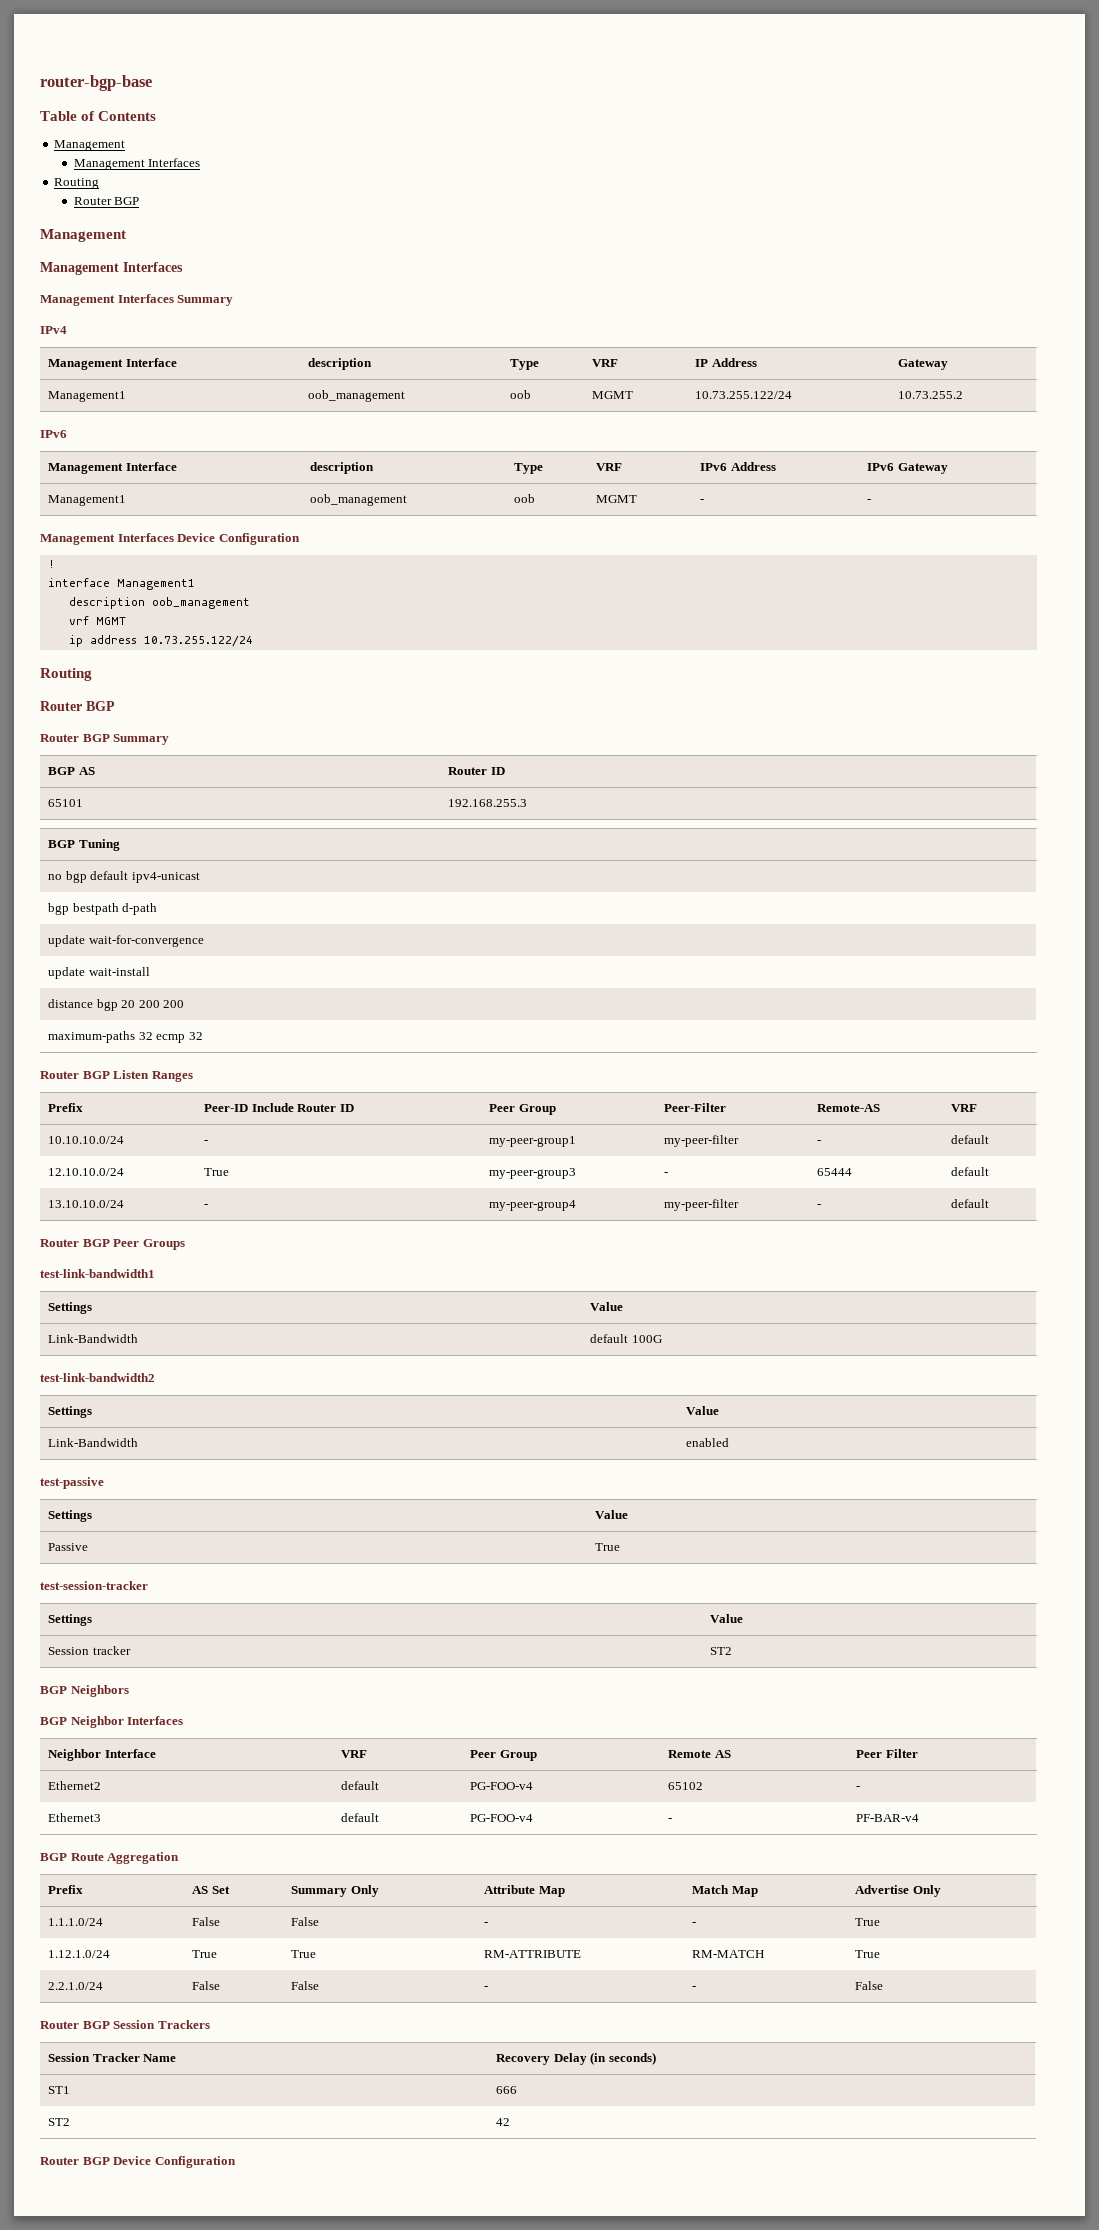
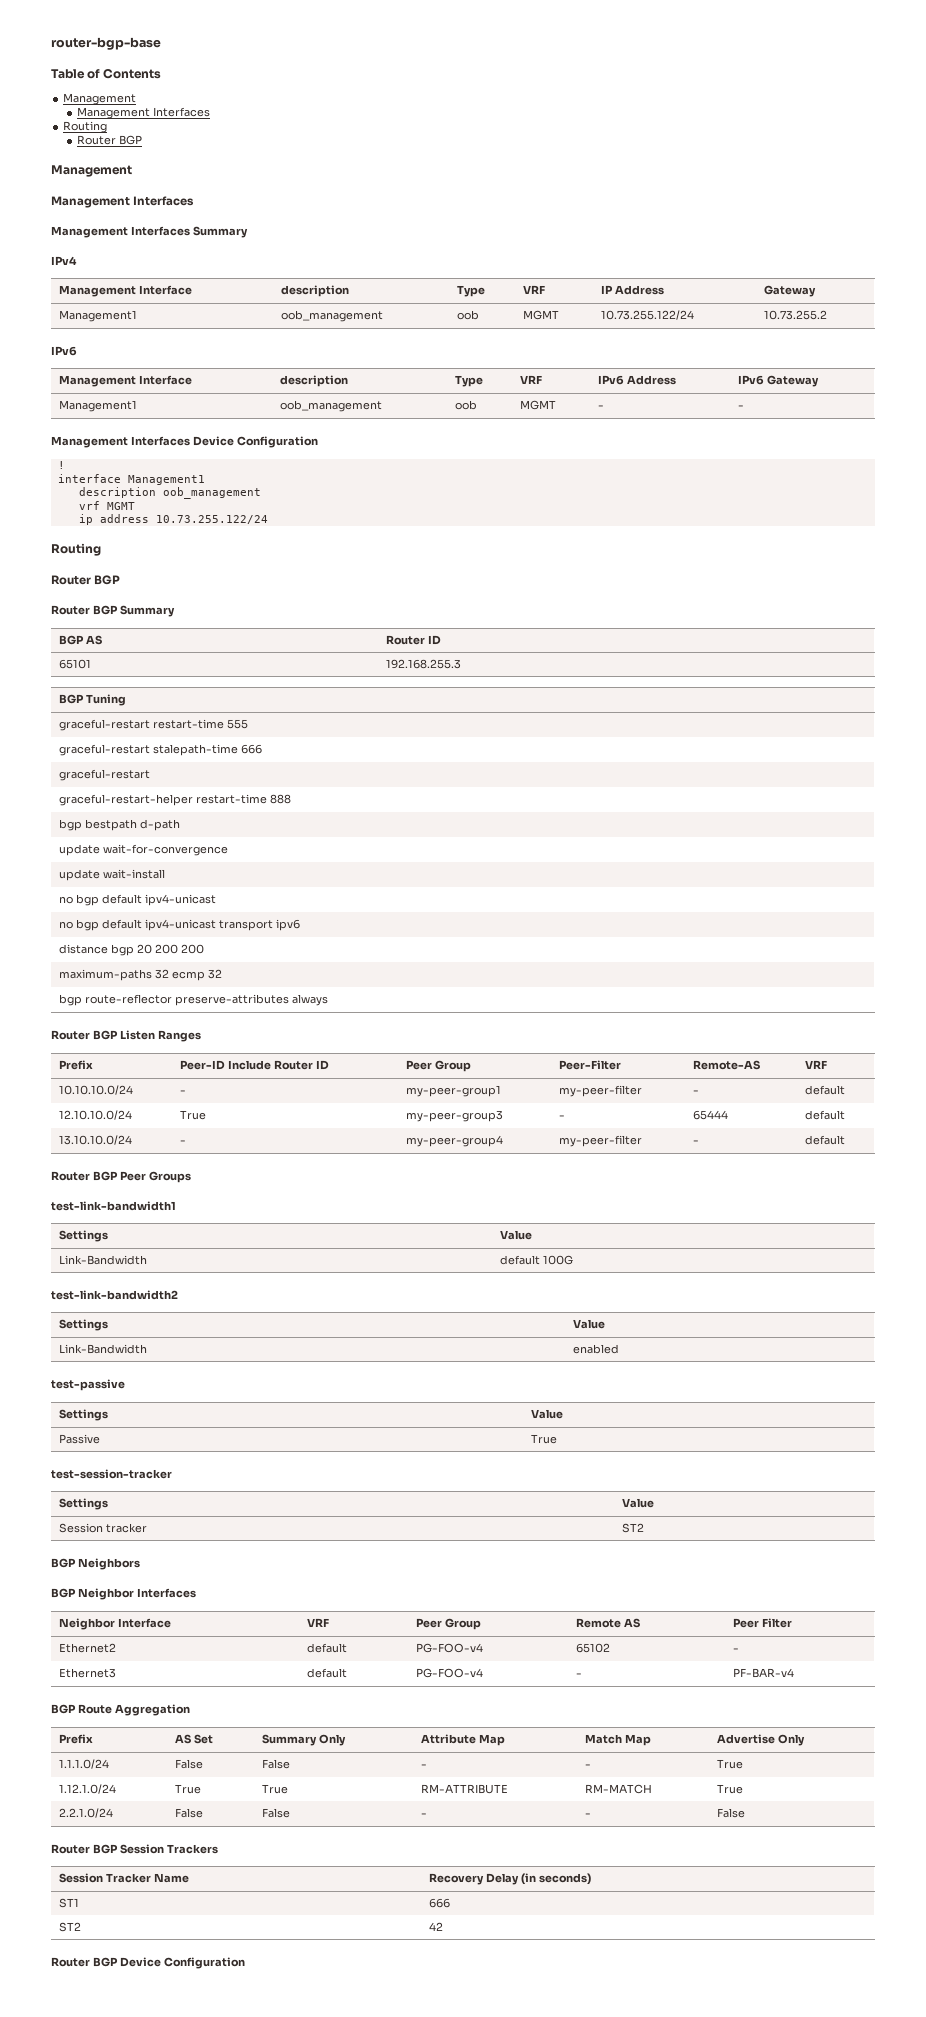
[48,871,200,883] no bgp default ipv4-unicast -> [58,719,248,731] [58,744,262,756] [58,769,150,781] [58,794,291,806] graceful-restart restart-time 555 // graceful-restart stalepath-time 666 // graceful-restart // graceful-restart-helper restart-time 888
(150, 971) none -> [58,894,216,906] [58,919,300,931] // no bgp default ipv4-unicast // no bgp default ipv4-unicast transport ipv6
(203, 1036) none -> [58,994,328,1006] // bgp route-reflector preserve-attributes always

